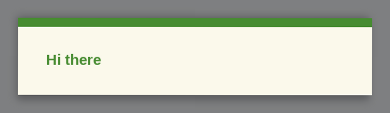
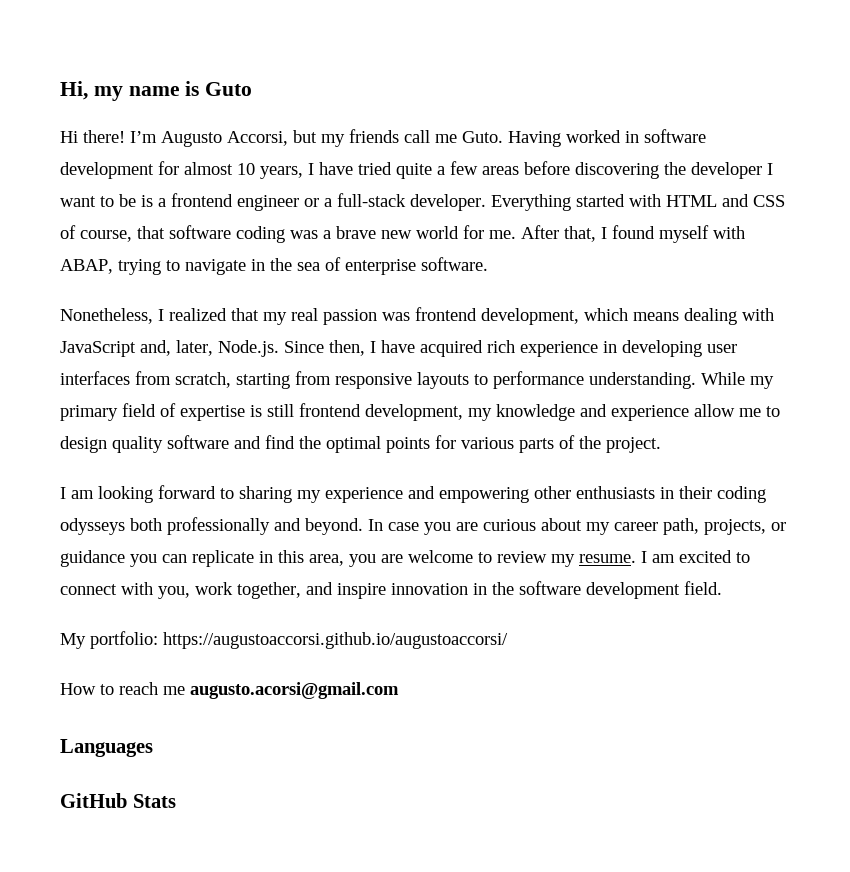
[45,53,103,65] Hi there -> [60,81,253,101] [60,129,706,147] [60,161,773,179] [60,193,785,211] [60,225,745,243] [60,257,488,275] [60,307,774,325] [60,340,737,357] [60,371,774,389] [60,403,780,421] [60,435,661,453] [60,485,766,503] [60,517,786,535] [60,550,750,567] [60,581,722,599] [60,631,508,649] [60,682,399,699] [60,739,153,757] [60,793,176,808] Hi, my name is Guto // Hi there! I’m Augusto Accorsi, but my friends call me Guto. Having worked in software development for almost 10 years, I have tried quite a few areas before discovering the developer I want to be is a frontend engineer or a full-stack developer. Everything started with HTML and CSS of course, that software coding was a brave new world for me. After that, I found myself with ABAP, trying to navigate in the sea of enterprise software. // Nonetheless, I realized that my real passion was frontend development, which means dealing with JavaScript and, later, Node.js. Since then, I have acquired rich experience in developing user interfaces from scratch, starting from responsive layouts to performance understanding. While my primary field of expertise is still frontend development, my knowledge and experience allow me to design quality software and find the optimal points for various parts of the project. // I am looking forward to sharing my experience and empowering other enthusiasts in their coding odysseys both professionally and beyond. In case you are curious about my career path, projects, or guidance you can replicate in this area, you are welcome to review my resume. I am excited to connect with you, work together, and inspire innovation in the software development field. // My portfolio: https://augustoaccorsi.github.io/augustoaccorsi/ // How to reach me augusto.acorsi@gmail.com // Languages // GitHub Stats

